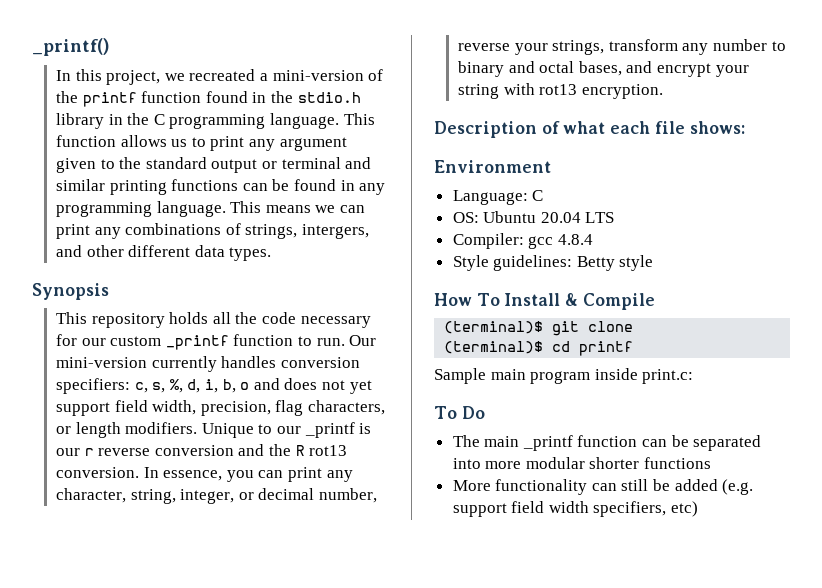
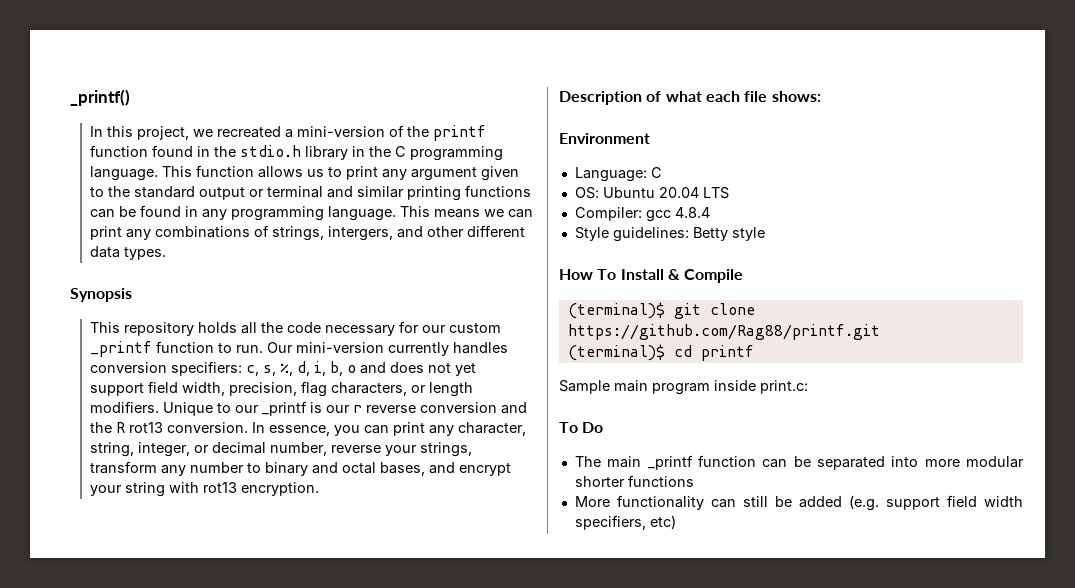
(634, 326) none -> [567,324,880,340] https://github.com/Rag88/printf.git

